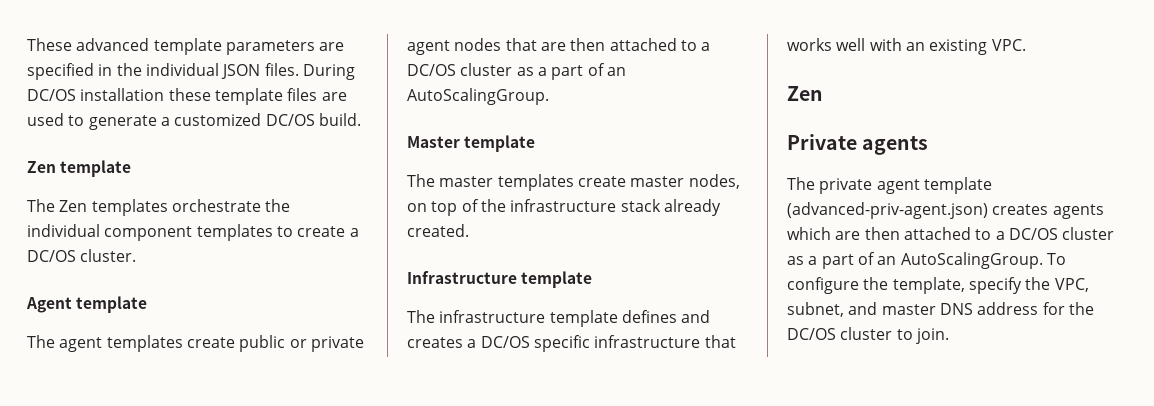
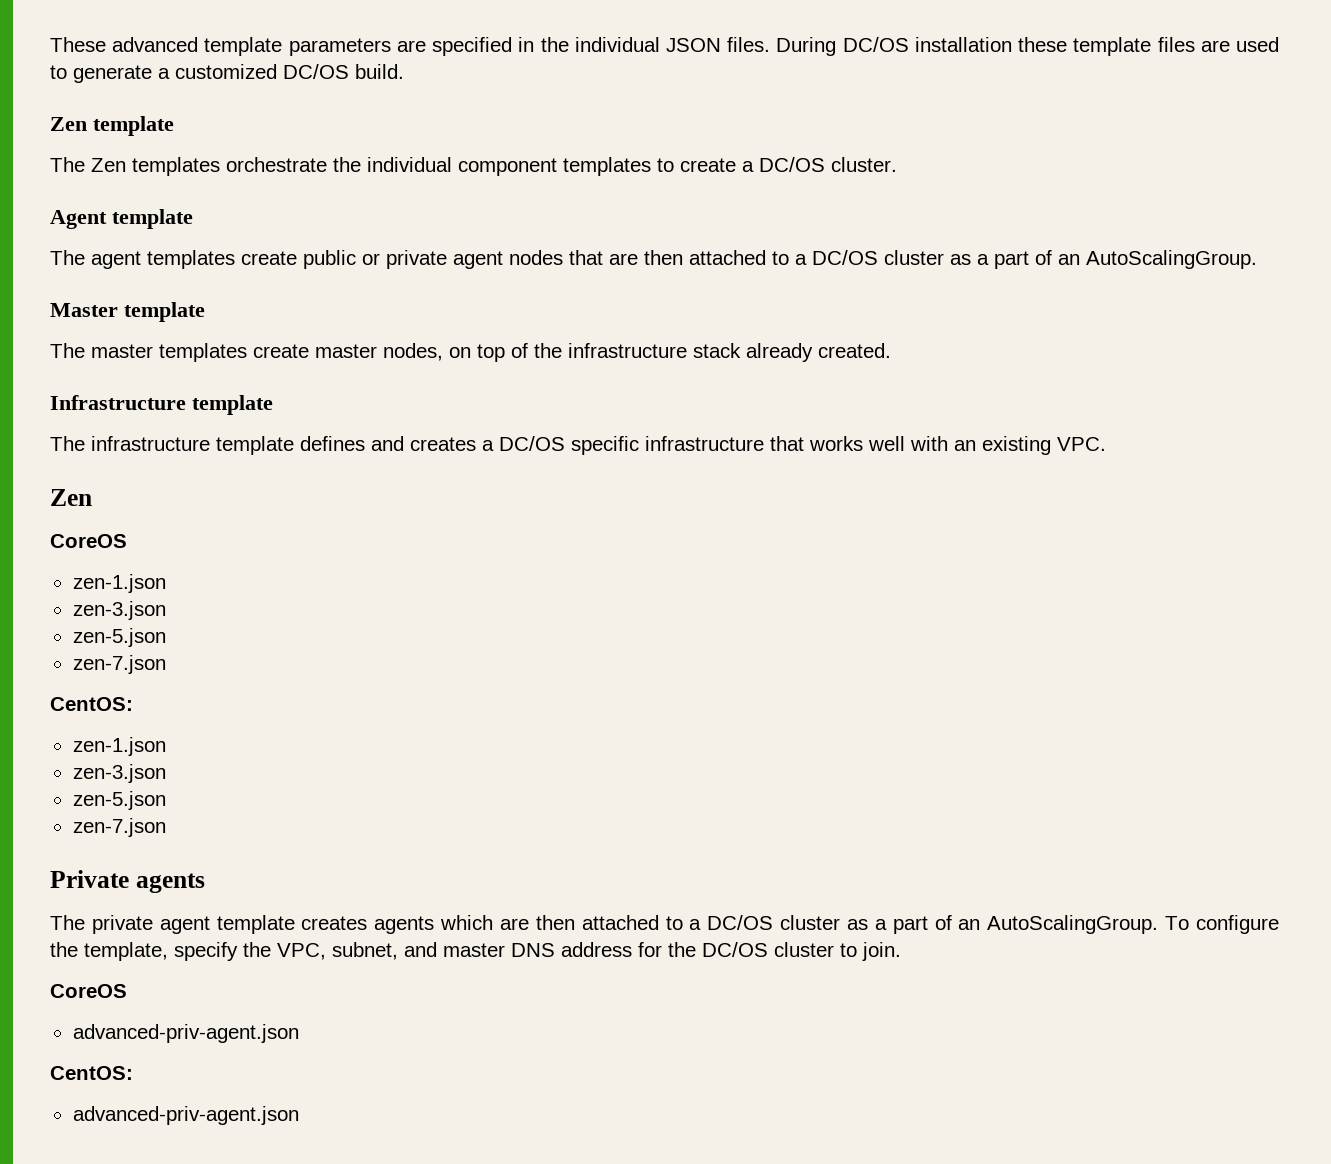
(823, 93) none -> [50,534,127,548] [72,574,166,593] [72,601,166,620] [72,628,166,647] [72,655,166,674] [50,697,133,711] [72,737,166,756] [72,764,166,783] [72,791,166,810] [72,818,166,837] // CoreOS // zen-1.json // zen-3.json // zen-5.json // zen-7.json // CentOS: // zen-1.json // zen-3.json // zen-5.json // zen-7.json
[787,202,988,219] (advanced-priv-agent.json) -> (295, 924) none
(949, 336) none -> [50,984,127,998] [72,1024,299,1043] [50,1066,133,1080] [72,1106,299,1125] // CoreOS // advanced-priv-agent.json // CentOS: // advanced-priv-agent.json

